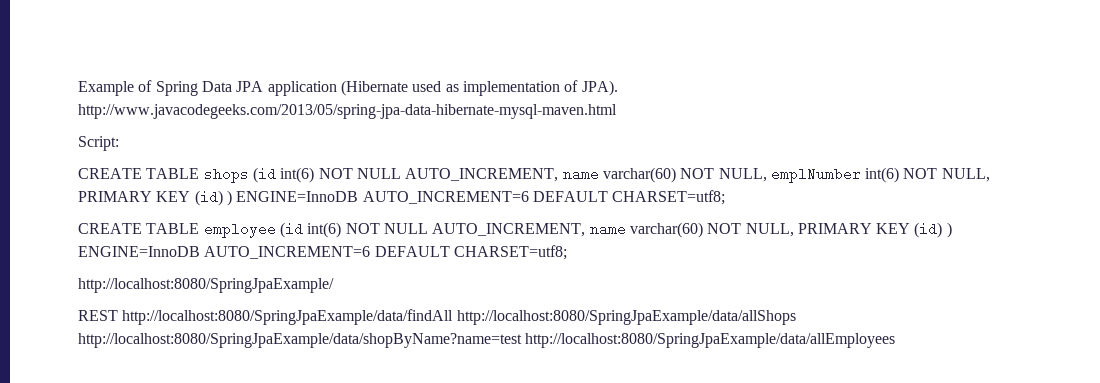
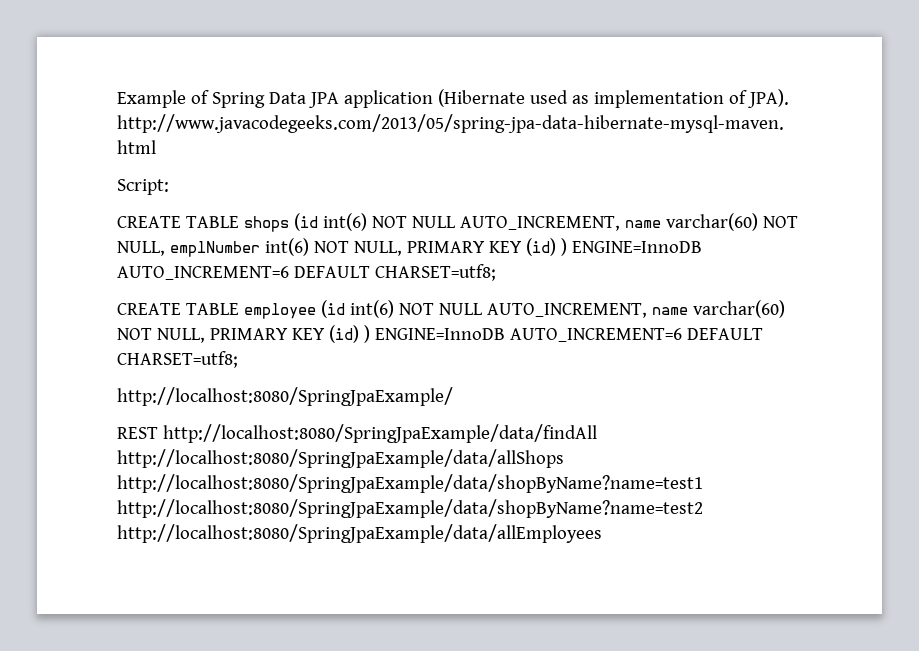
[78,333,522,348] http://localhost:8080/SpringJpaExample/data/shopByName?name=test -> [117,474,703,493] [117,499,703,518] http://localhost:8080/SpringJpaExample/data/shopByName?name=test1 http://localhost:8080/SpringJpaExample/data/shopByName?name=test2

